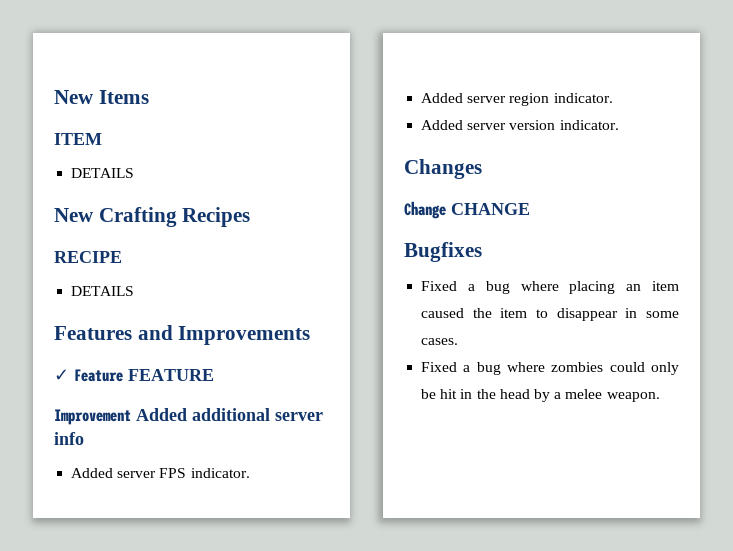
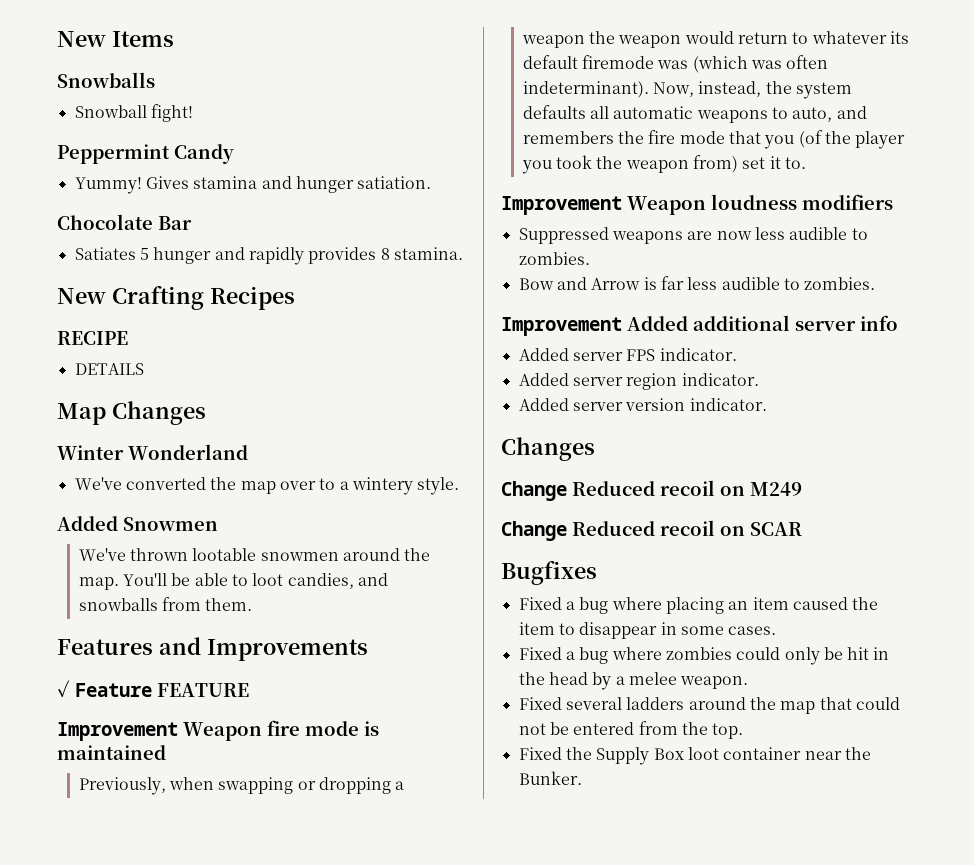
[54,133,102,145] [71,168,135,178] ITEM // DETAILS -> [57,72,155,88] [74,104,193,122] [57,144,234,164] [74,176,432,194] [57,214,192,230] [74,247,463,265] Snowballs // Snowball fight! // Peppermint Candy // Yummy! Gives stamina and hunger satiation. // Chocolate Bar // Satiates 5 hunger and rapidly provides 8 stamina.
(135, 291) none -> [57,401,206,425] [57,444,248,460] [74,477,460,495] [57,516,218,531] [78,548,431,561] [78,573,388,590] [78,597,253,611] // Map Changes // Winter Wonderland // We've converted the map over to a wintery style. // Added Snowmen // We've thrown lootable snowmen around the map. You'll be able to loot candies, and snowballs from them.
(214, 375) none -> [57,720,379,741] [57,745,166,760] [78,777,405,795] [521,31,909,48] [522,55,829,73] [522,81,852,99] [522,105,867,123] [522,130,906,149] [521,155,806,174] [501,194,893,215] [518,227,868,244] [518,252,590,265] [518,276,876,290] // Improvement Weapon fire mode is maintained // Previously, when swapping or dropping a weapon the weapon would return to whatever its default firemode was (which was often indeterminant). Now, instead, the system defaults all automatic weapons to auto, and remembers the fire mode that you (of the player you took the weapon from) set it to. // Improvement Weapon loudness modifiers // Suppressed weapons are now less audible to zombies. // Bow and Arrow is far less audible to zombies.
[451,203,530,215] CHANGE -> [572,480,802,496] [501,520,802,541] Reduced recoil on M249 // Change Reduced recoil on SCAR
(660, 397) none -> [518,697,900,714] [518,721,744,739] [518,747,871,765] [518,771,582,785] // Fixed several ladders around the map that could not be entered from the top. // Fixed the Supply Box loot container near the Bunker.

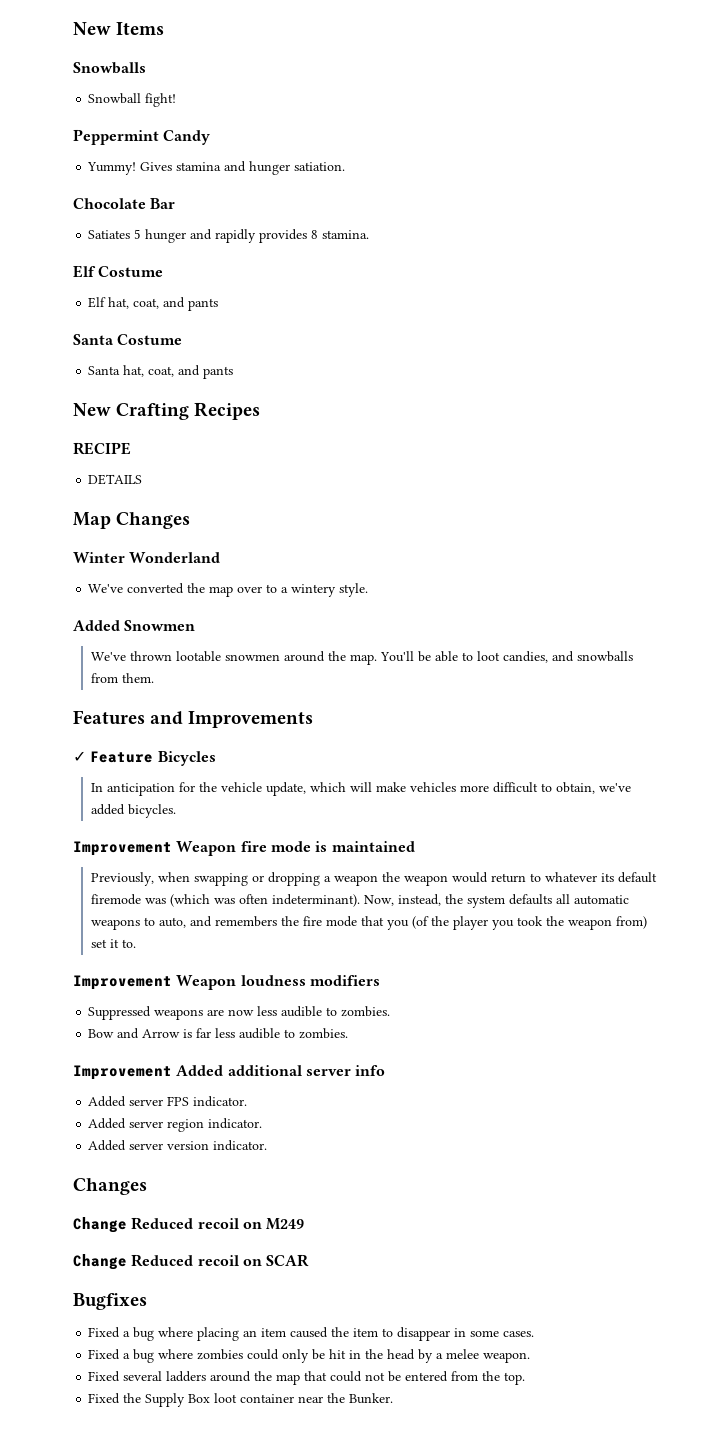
(463, 253) none -> [73,265,164,278] [88,297,219,311] [73,334,183,345] [88,365,234,379] // Elf Costume // Elf hat, coat, and pants // Santa Costume // Santa hat, coat, and pants
[157,683,249,697] FEATURE -> [157,751,216,766] [90,782,631,796] [90,804,176,818] Bicycles // In anticipation for the vehicle update, which will make vehicles more difficult to obtain, we've added bicycles.

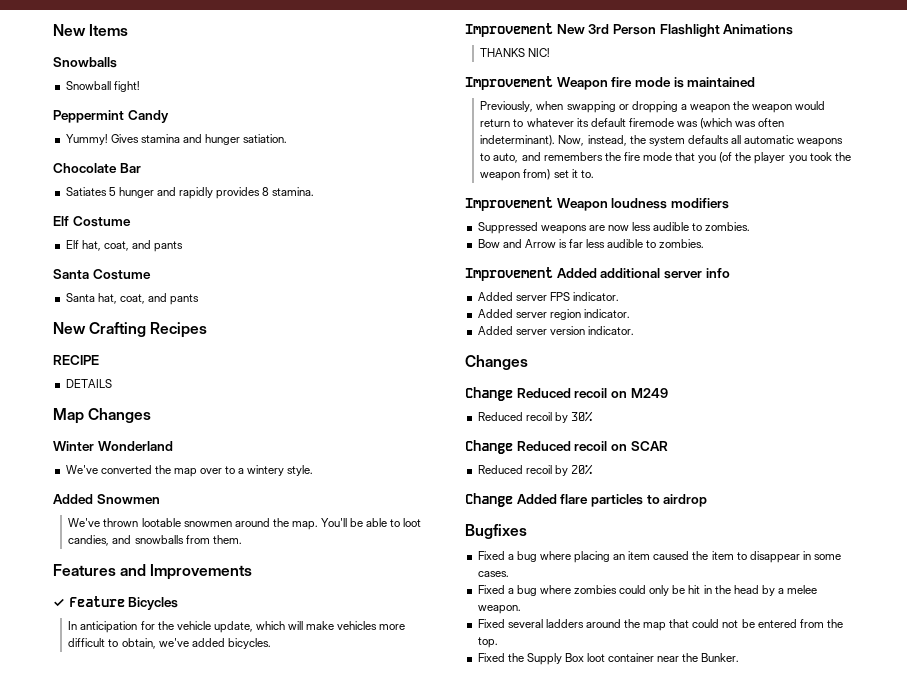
(176, 811) none -> [465,23,794,37] [480,48,551,57] // Improvement New 3rd Person Flashlight Animations // THANKS NIC!
(305, 1224) none -> [477,411,593,423] // Reduced recoil by 30%
(310, 1260) none -> [477,464,593,476] [465,493,708,507] // Reduced recoil by 20% // Change Added flare particles to airdrop

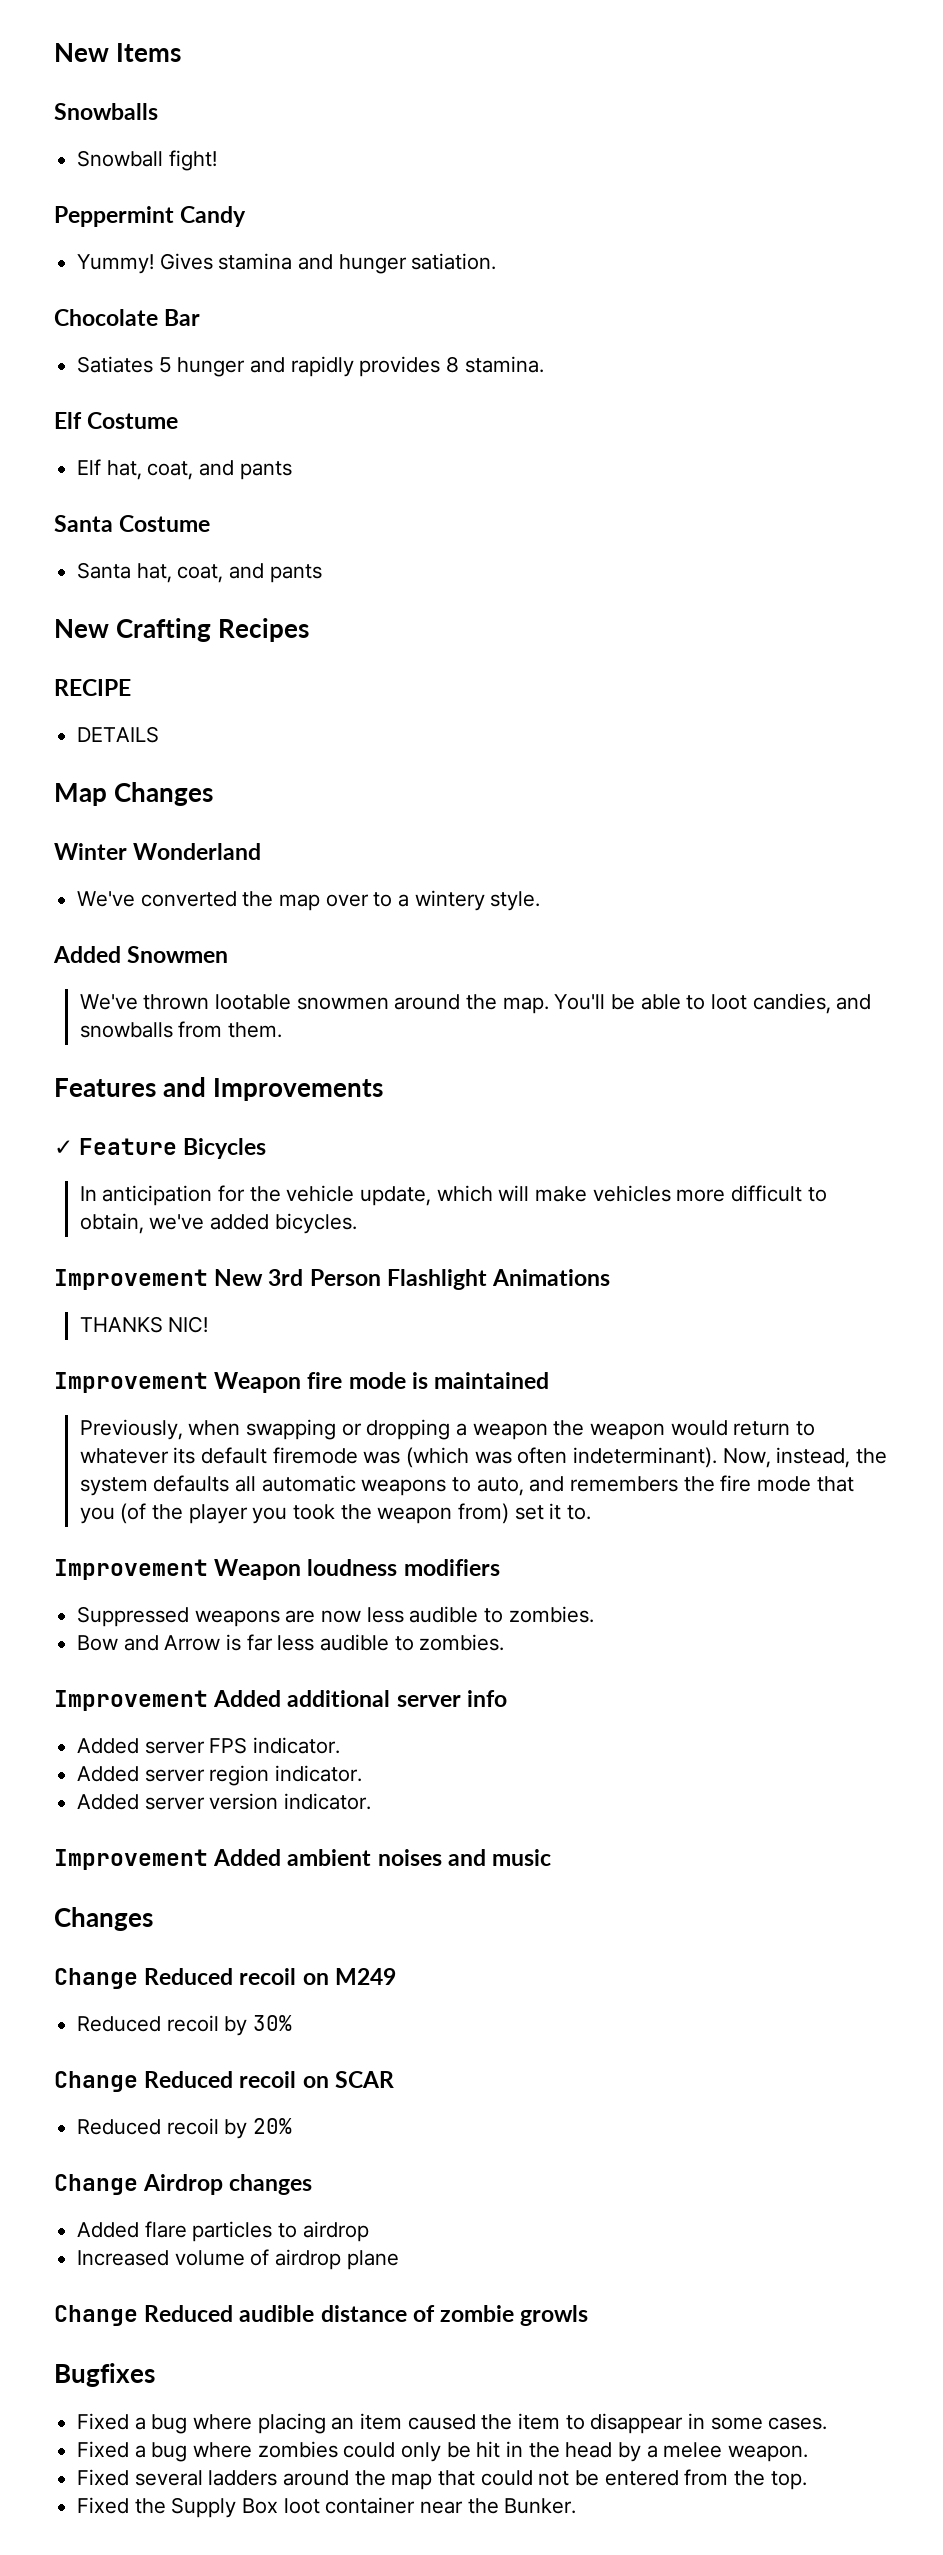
(634, 330) none -> [54,1849,552,1870] // Improvement Added ambient noises and music
(513, 500) none -> [143,2174,313,2195] Airdrop changes //
(708, 500) none -> [77,2249,399,2270] [54,2305,589,2326] // Increased volume of airdrop plane // Change Reduced audible distance of zombie growls

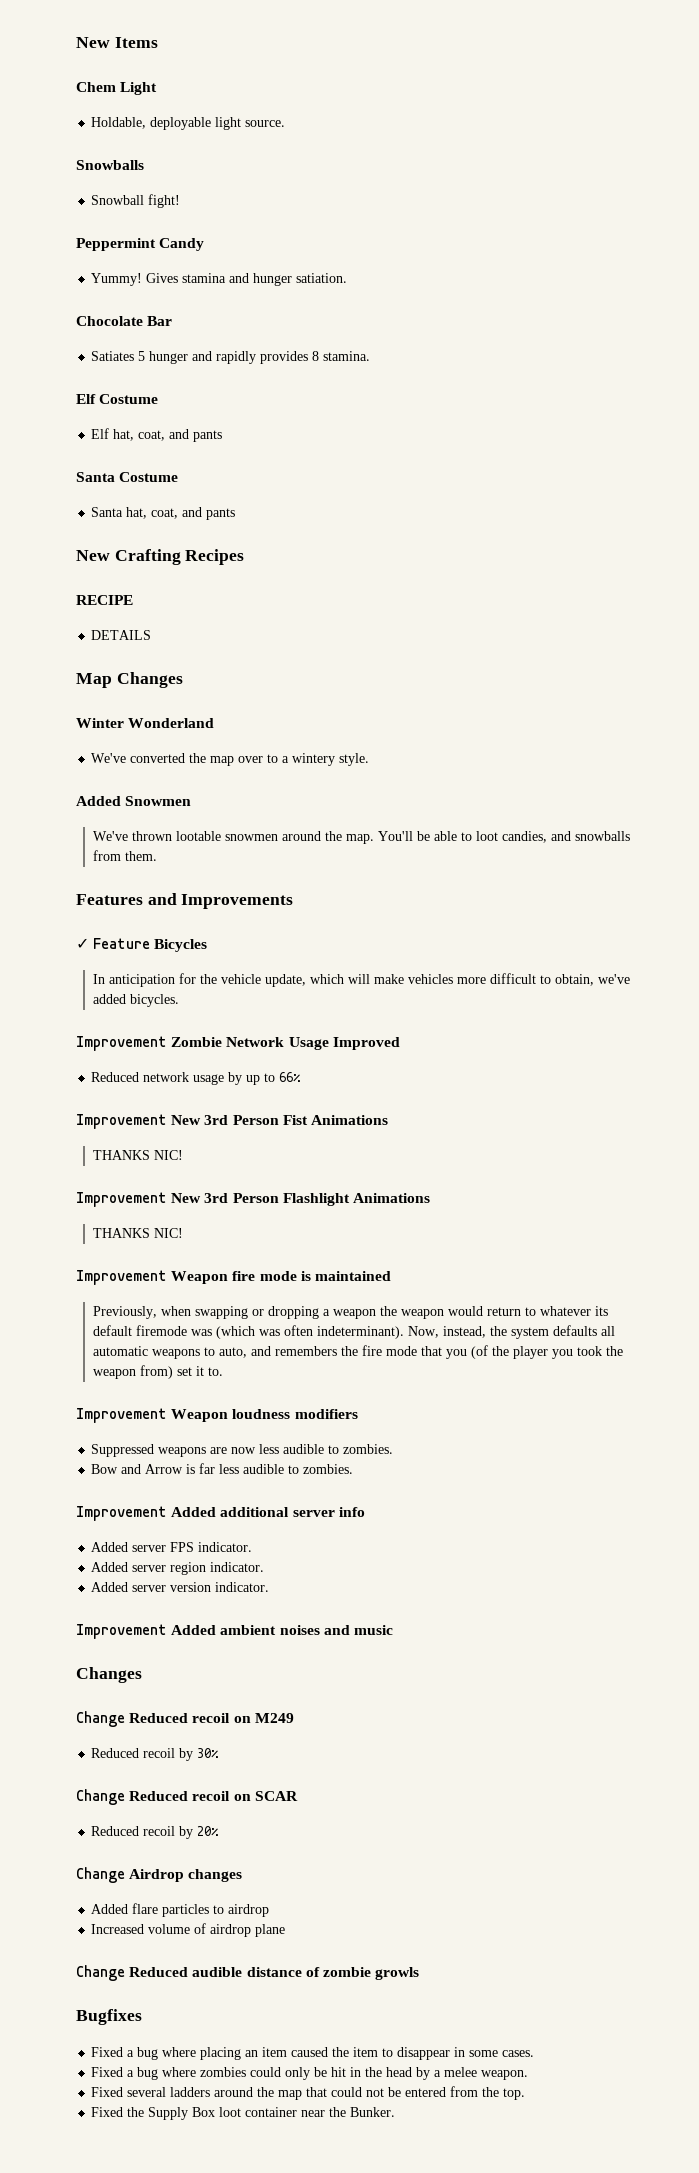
(182, 52) none -> [76,82,158,95] [91,117,286,130] // Chem Light // Holdable, deployable light source.
(357, 1223) none -> [76,1036,400,1051] [91,1072,302,1085] [76,1114,388,1129] [93,1150,184,1160] // Improvement Zombie Network Usage Improved // Reduced network usage by up to 66% // Improvement New 3rd Person Fist Animations // THANKS NIC!

